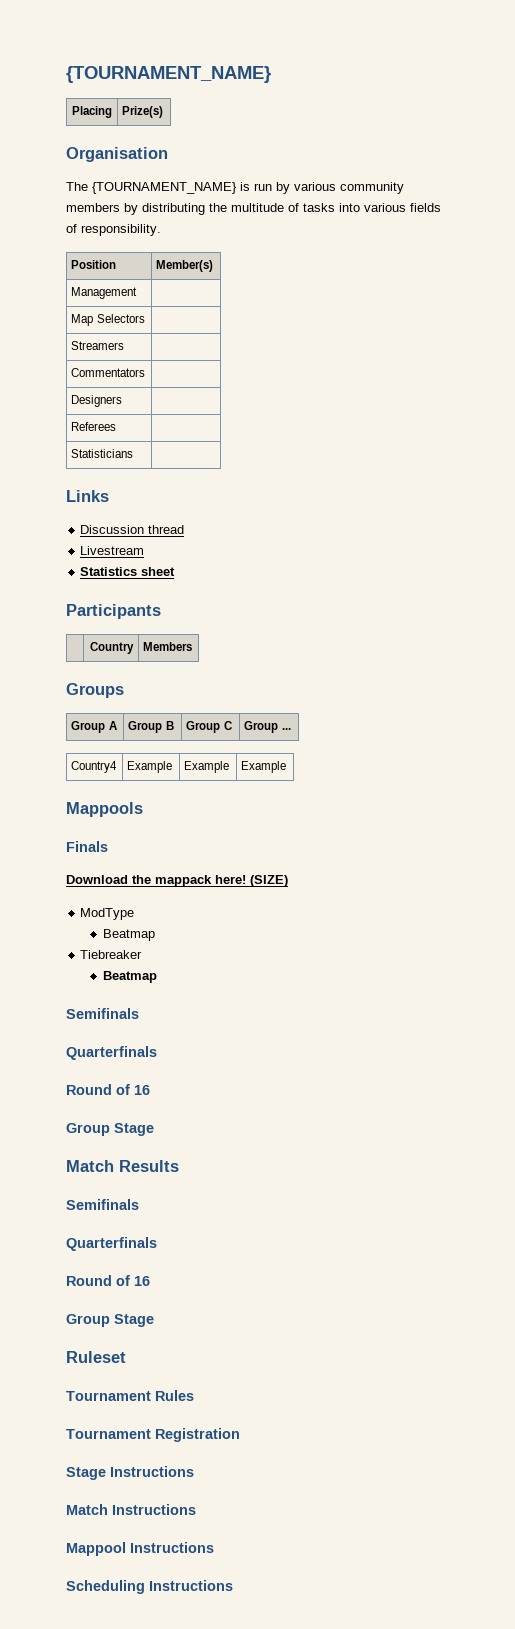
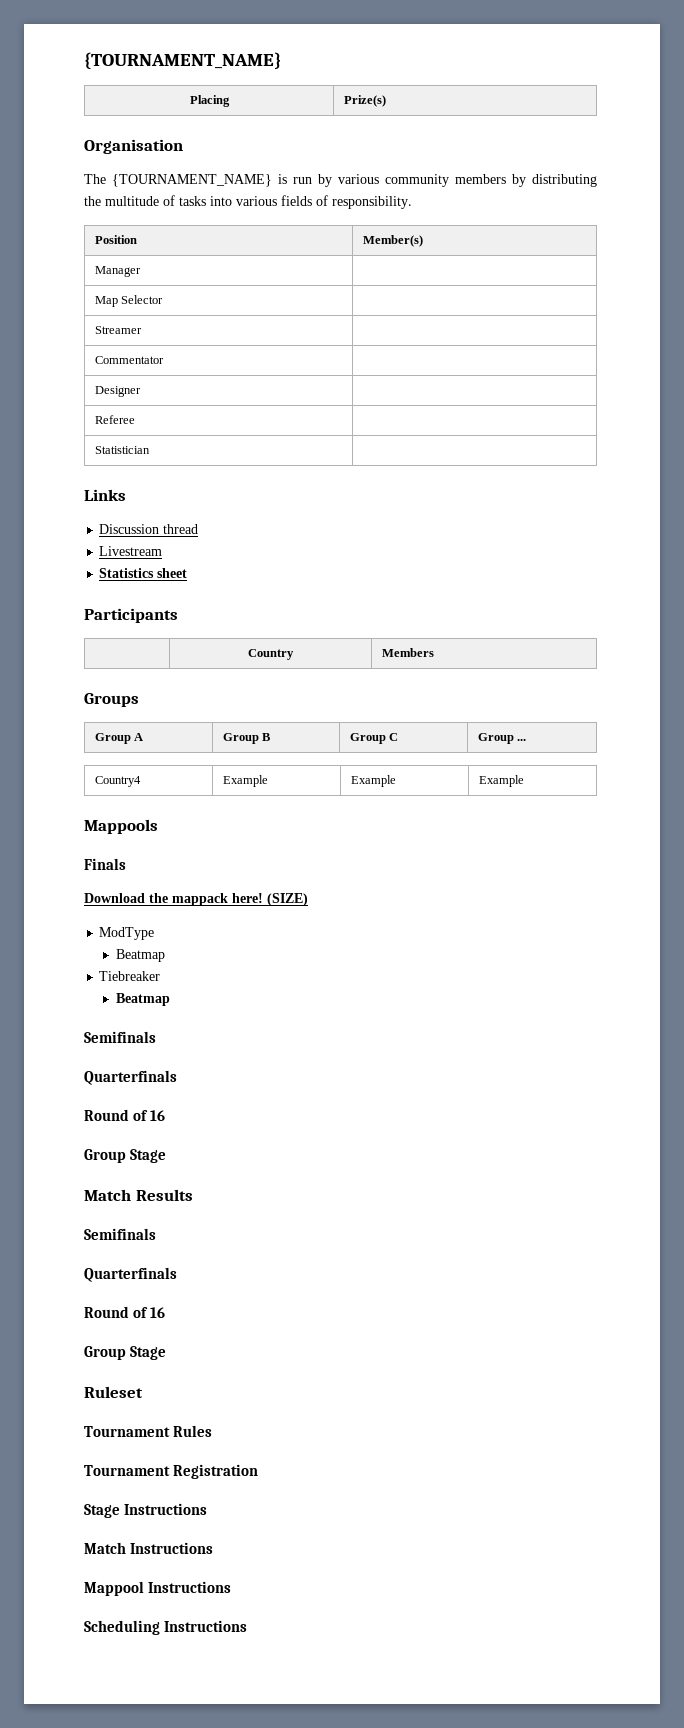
[71,287,138,299] Management -> [94,266,141,277] Manager
[96,314,145,323] [71,341,125,350] [71,368,146,377] [71,395,123,407] [71,422,117,431] [71,449,134,458] Selectors | // Streamers | // Commentators | // Designers | // Referees | // Statisticians -> [120,295,163,304] [94,326,142,334] [94,356,164,364] [94,386,141,397] [94,415,135,424] [94,446,150,454] Selector | // Streamer | // Commentator | // Designer | // Referee | // Statistician

